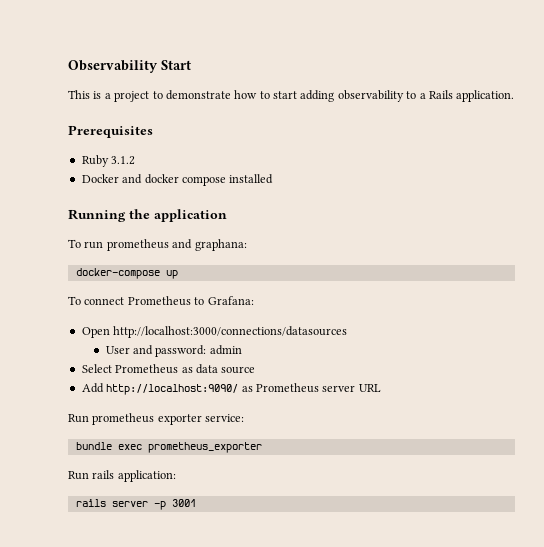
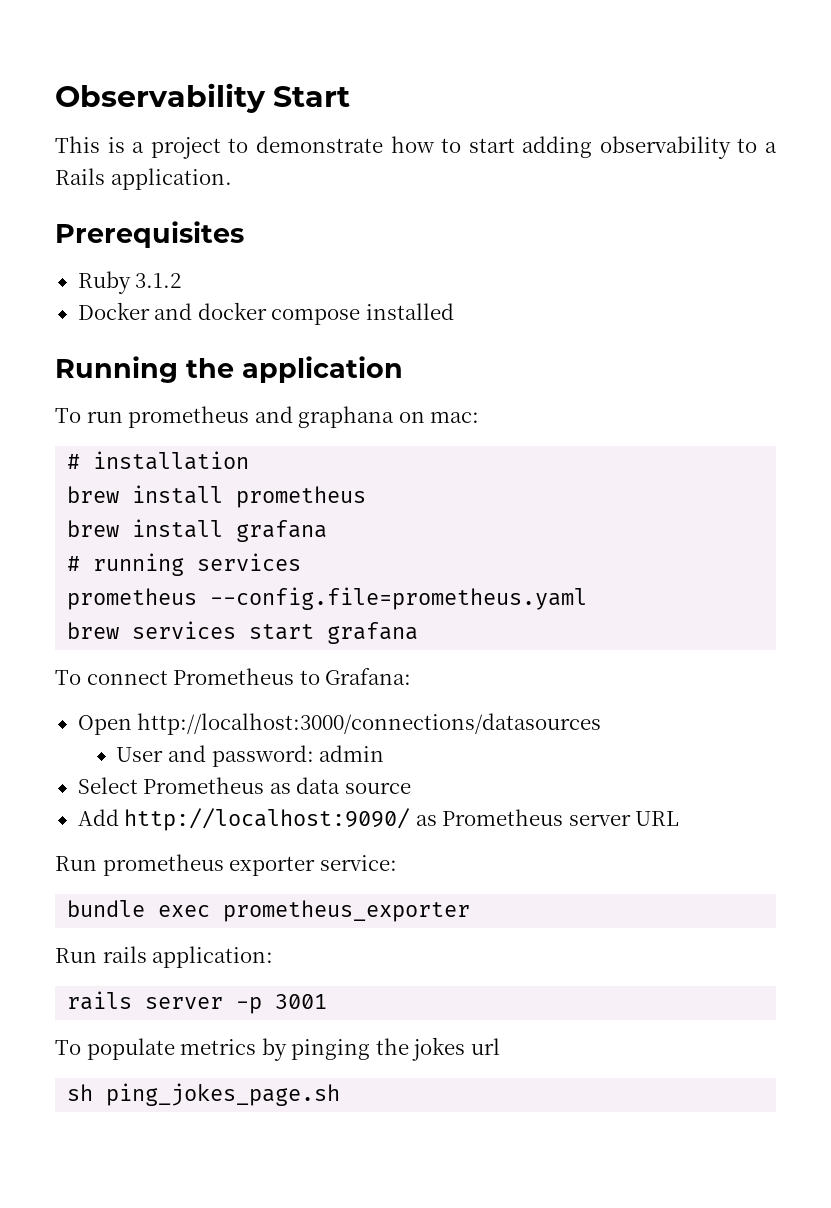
[194,239,247,251] [75,268,178,279] graphana: // docker-compose up -> [298,406,480,428] [67,451,250,470] [67,485,367,508] [67,519,328,542] [67,553,302,576] [67,587,588,610] [67,621,419,644] graphana on mac: // # installation // brew install prometheus // brew install grafana // # running services // prometheus --config.file=prometheus.yaml // brew services start grafana
(196, 503) none -> [55,1037,500,1061] [67,1083,341,1106] // To populate metrics by pinging the jokes url // sh ping_jokes_page.sh

